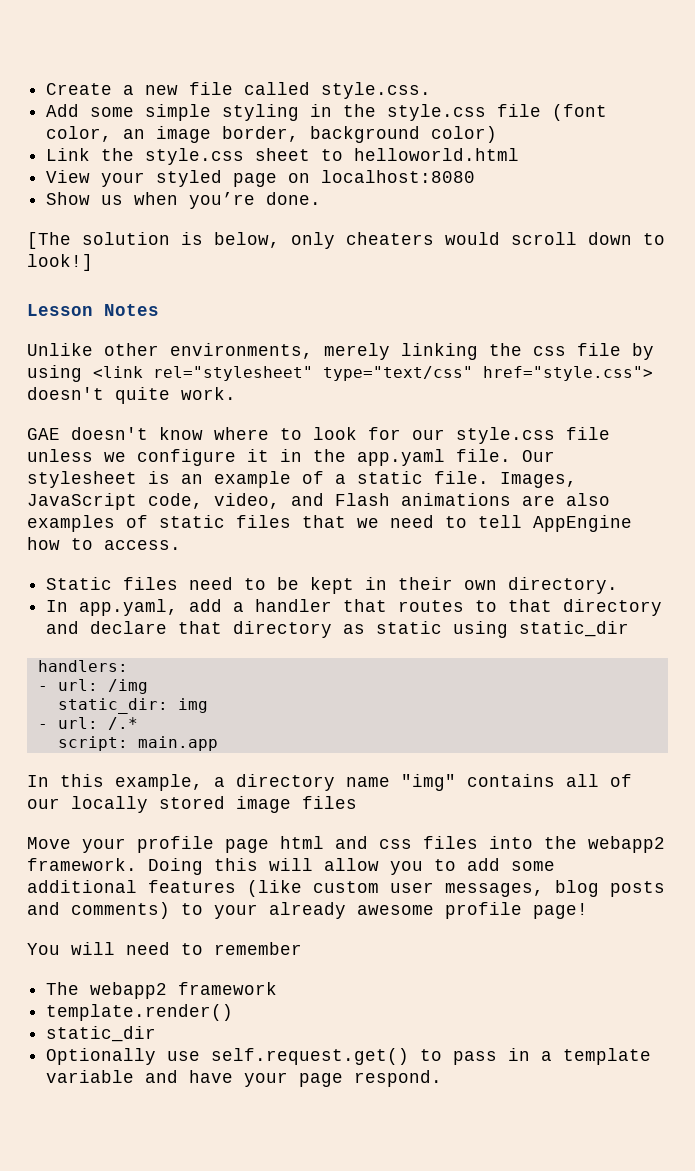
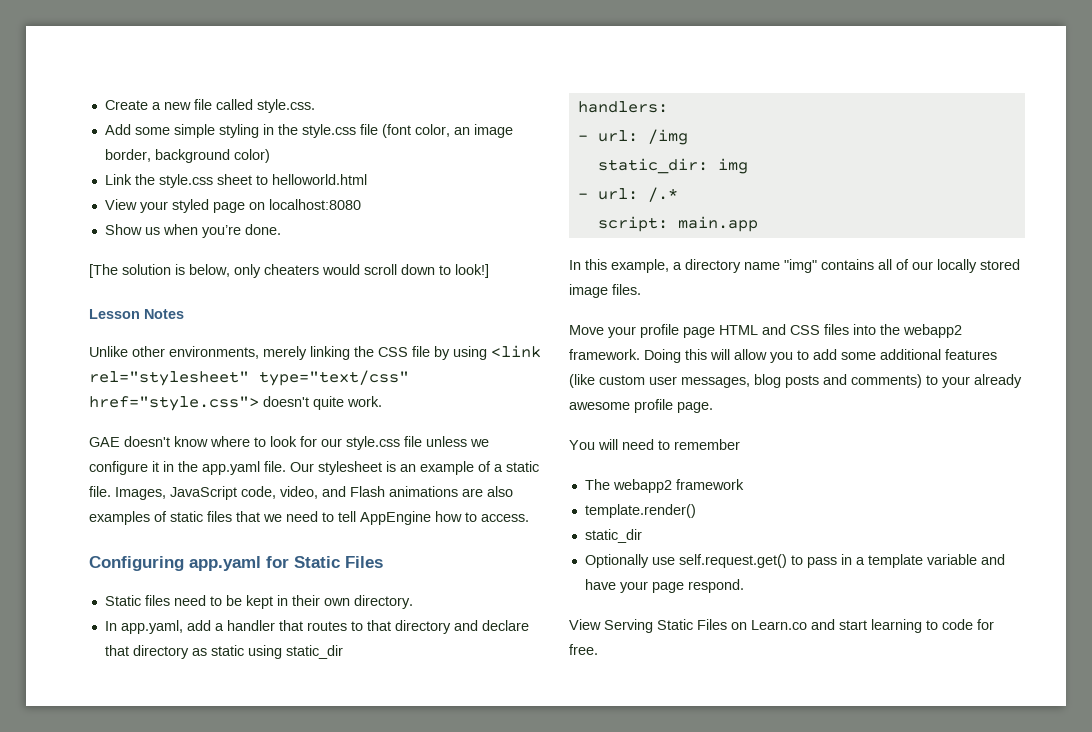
[533,346,566,356] css -> [378,347,408,357] CSS
(181, 545) none -> [89,556,383,571] // Configuring app.yaml for Static Files
[302,796,357,809] files -> [612,284,641,295] files.
[280,836,412,849] html and css -> [719,324,820,335] HTML and CSS
[533,903,588,919] page! -> [677,402,713,413] page.
(443, 1078) none -> [569,619,994,633] [569,644,598,655] // View Serving Static Files on Learn.co and start learning to code for free.

